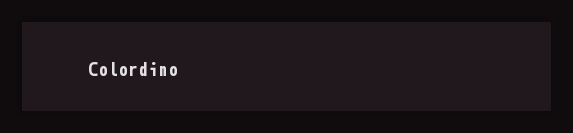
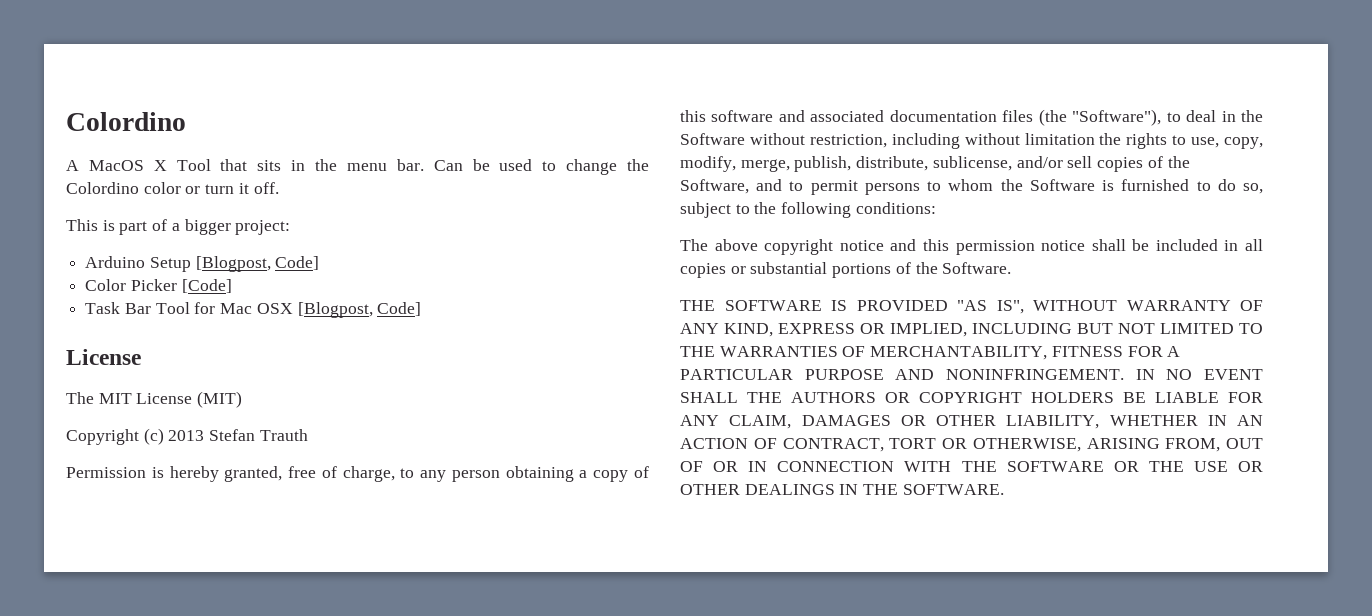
[88,62,178,76] Colordino -> [66,112,186,131] [66,159,650,175] [66,182,279,194] [66,219,291,235] [85,256,320,272] [85,279,232,293] [85,302,422,318] [66,349,141,365] [66,391,243,408] [66,428,308,445] [66,466,649,482] [680,109,1263,126] [680,133,1263,149] [680,156,1190,172] [680,179,1263,195] [680,202,936,218] [680,239,1263,255] [680,262,1012,278] [680,300,1263,314] [680,323,1263,337] [680,346,1181,360] [680,369,1263,380] [680,392,1263,403] [680,415,1263,429] [680,438,1263,452] [680,461,1263,472] [680,484,1004,495] Colordino // A MacOS X Tool that sits in the menu bar. Can be used to change the Colordino color or turn it off. // This is part of a bigger project: // Arduino Setup [Blogpost, Code] // Color Picker [Code] // Task Bar Tool for Mac OSX [Blogpost, Code] // License // The MIT License (MIT) // Copyright (c) 2013 Stefan Trauth // Permission is hereby granted, free of charge, to any person obtaining a copy of this software and associated documentation files (the "Software"), to deal in the Software without restriction, including without limitation the rights to use, copy, modify, merge, publish, distribute, sublicense, and/or sell copies of the Software, and to permit persons to whom the Software is furnished to do so, subject to the following conditions: // The above copyright notice and this permission notice shall be included in all copies or substantial portions of the Software. // THE SOFTWARE IS PROVIDED "AS IS", WITHOUT WARRANTY OF ANY KIND, EXPRESS OR IMPLIED, INCLUDING BUT NOT LIMITED TO THE WARRANTIES OF MERCHANTABILITY, FITNESS FOR A PARTICULAR PURPOSE AND NONINFRINGEMENT. IN NO EVENT SHALL THE AUTHORS OR COPYRIGHT HOLDERS BE LIABLE FOR ANY CLAIM, DAMAGES OR OTHER LIABILITY, WHETHER IN AN ACTION OF CONTRACT, TORT OR OTHERWISE, ARISING FROM, OUT OF OR IN CONNECTION WITH THE SOFTWARE OR THE USE OR OTHER DEALINGS IN THE SOFTWARE.

